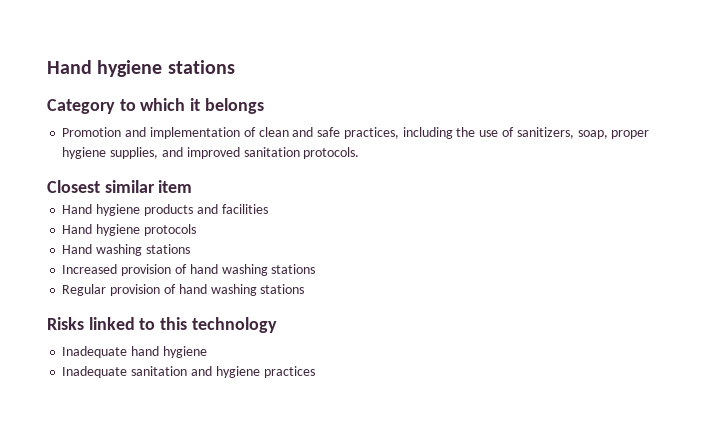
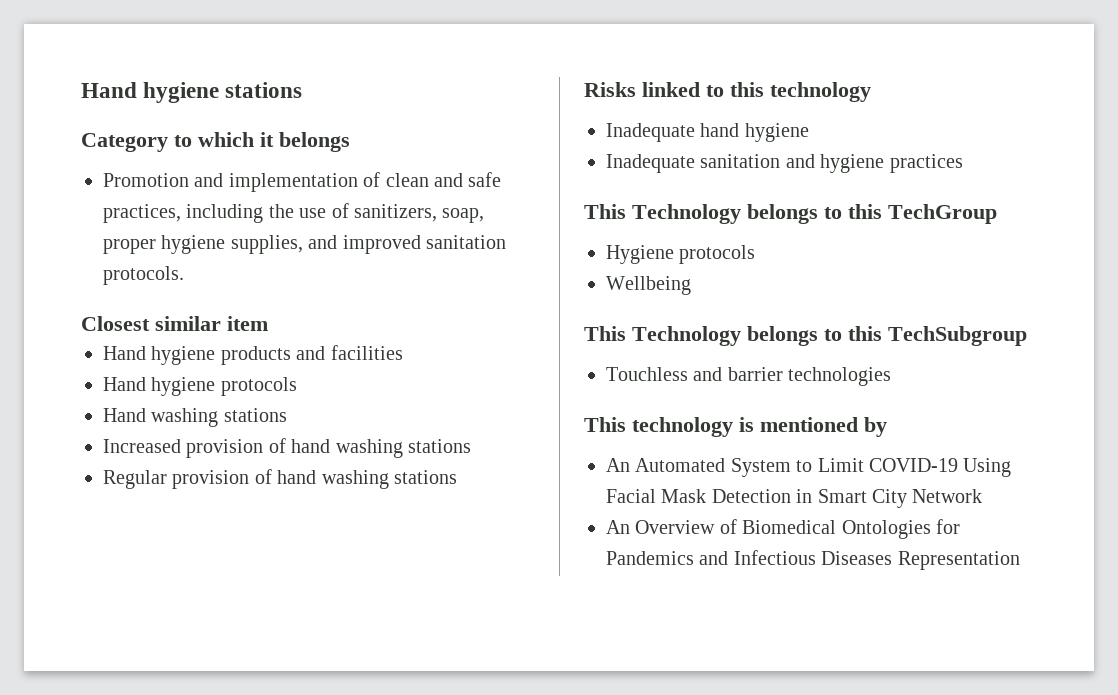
(315, 372) none -> [584,204,997,224] [606,245,756,264] [606,276,691,295] [584,326,1027,346] [606,367,892,386] [584,417,887,437] [606,458,1012,477] [606,489,983,508] [606,519,960,539] [606,550,1020,570] // This Technology belongs to this TechGroup // Hygiene protocols // Wellbeing // This Technology belongs to this TechSubgroup // Touchless and barrier technologies // This technology is mentioned by // An Automated System to Limit COVID-19 Using Facial Mask Detection in Smart City Network // An Overview of Biomedical Ontologies for Pandemics and Infectious Diseases Representation

